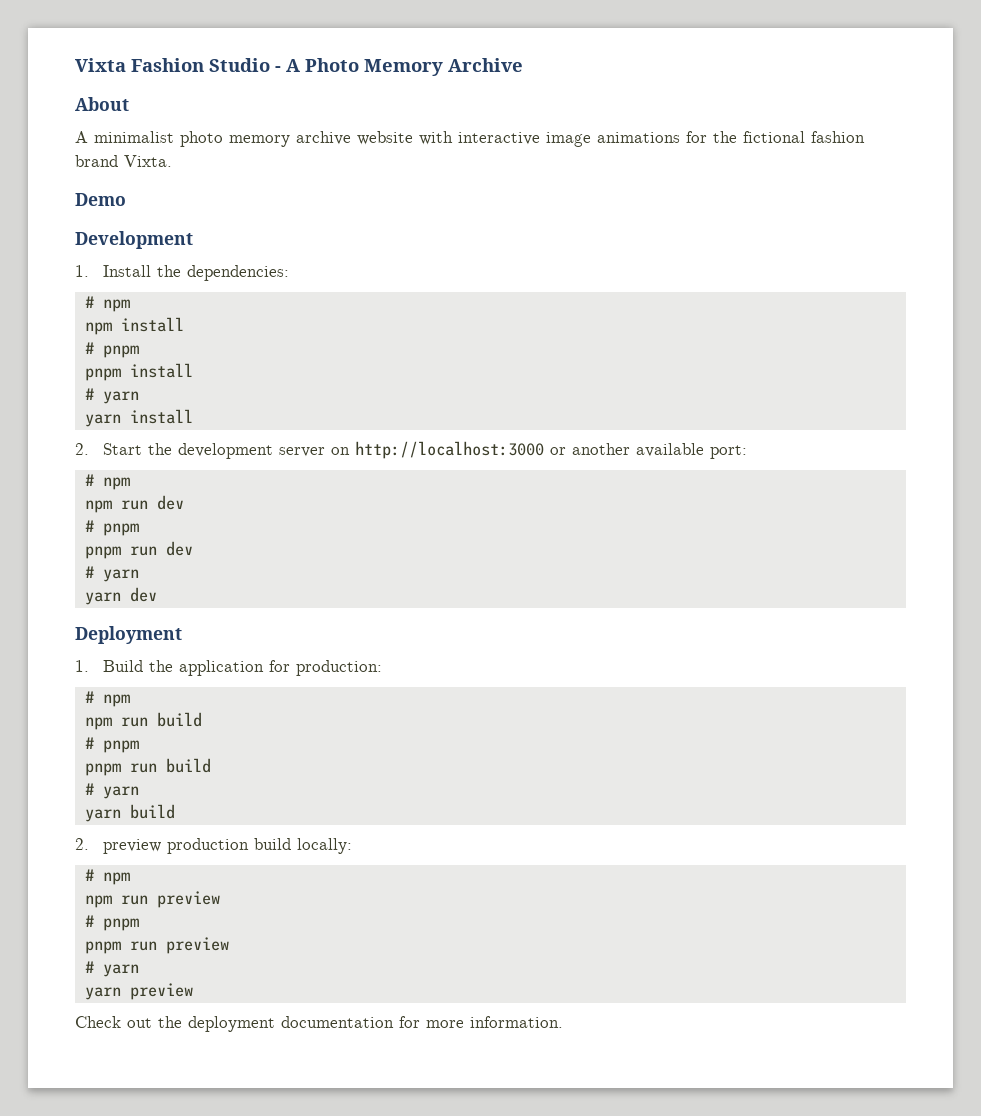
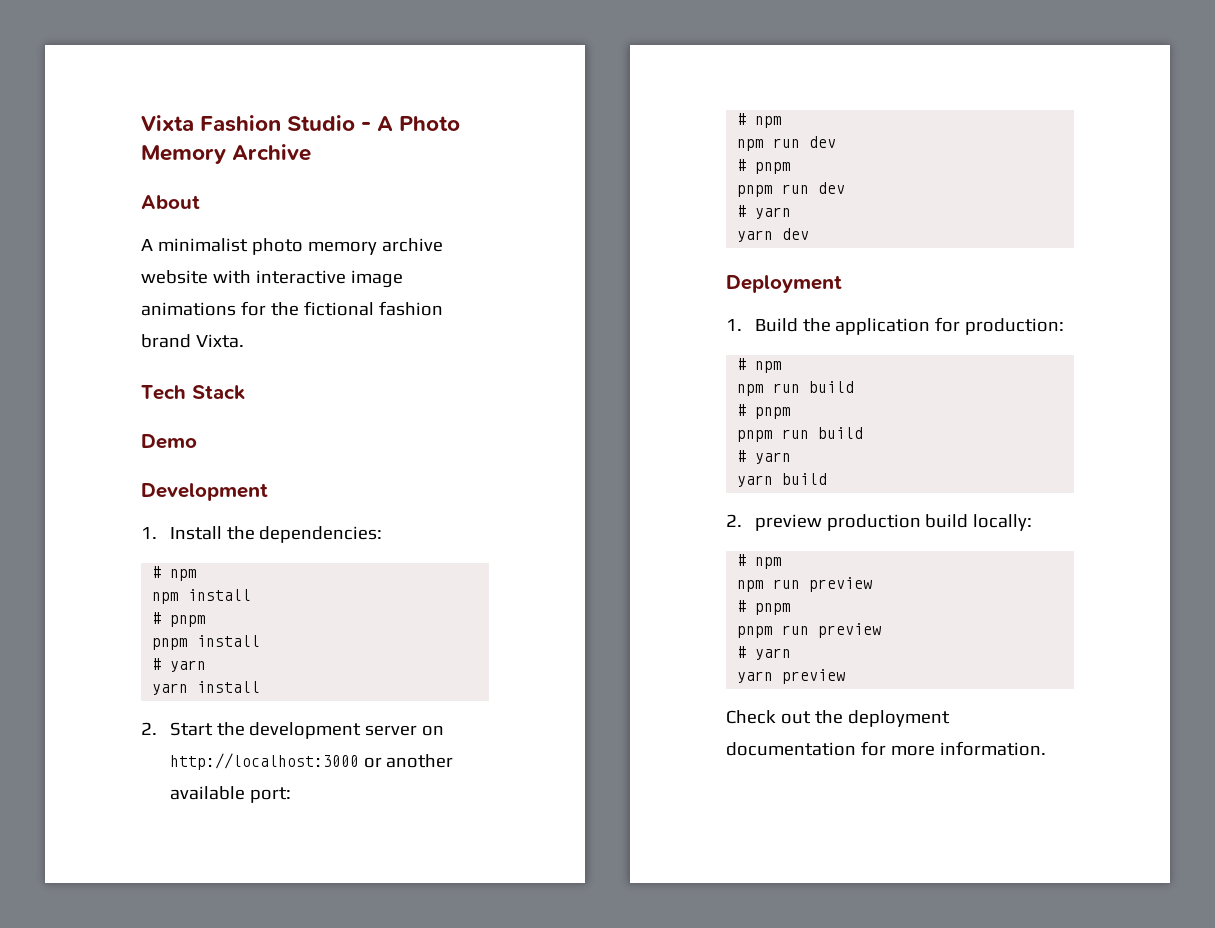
(172, 161) none -> [141,385,245,400] // Tech Stack

